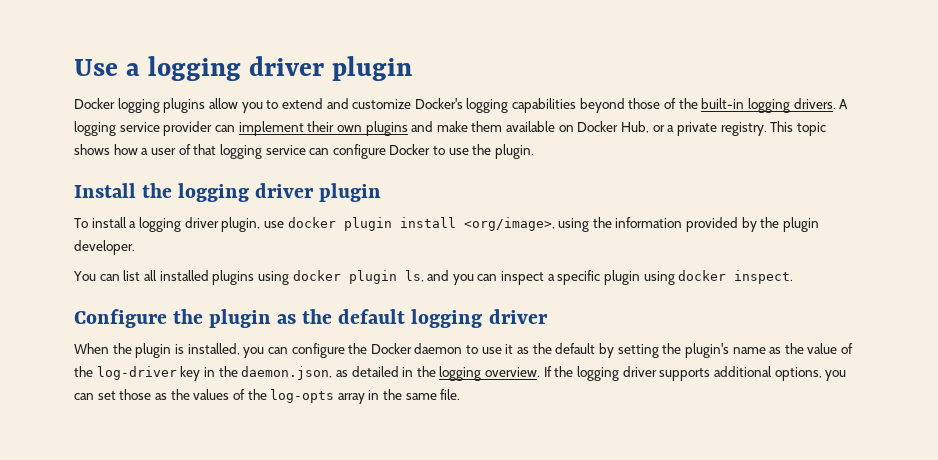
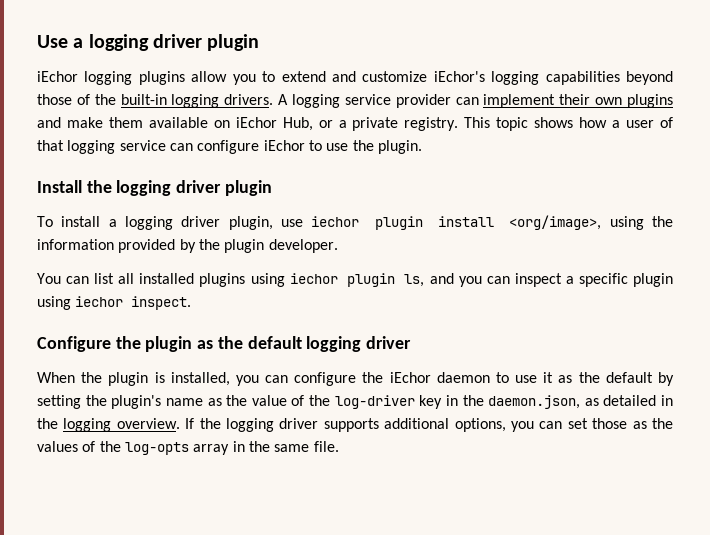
[74,98,115,109] Docker -> [37,71,78,82] iEchor
[414,98,463,109] Docker's -> [433,71,485,82] iEchor's
[577,121,619,132] Docker -> [235,117,277,128] iEchor
[389,144,431,155] Docker -> [263,140,305,151] iEchor
[287,217,336,228] docker -> [311,216,360,227] iechor
[292,270,341,281] docker -> [289,273,338,284] iechor
[678,270,727,281] docker -> [75,296,124,307] iechor
[370,343,412,354] Docker -> [389,372,431,383] iEchor

